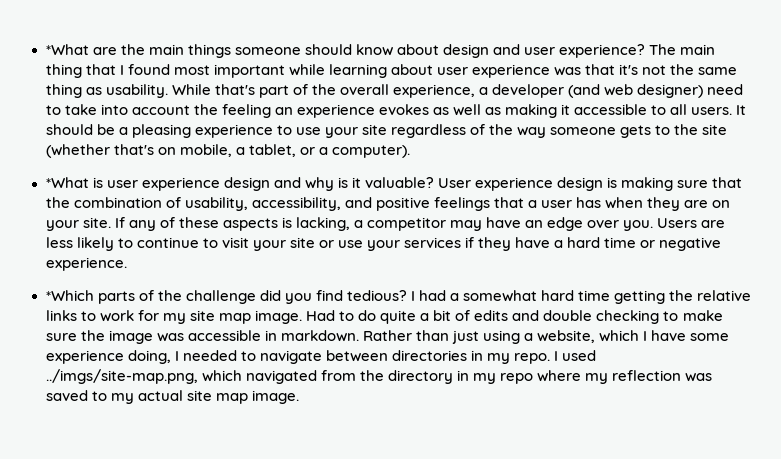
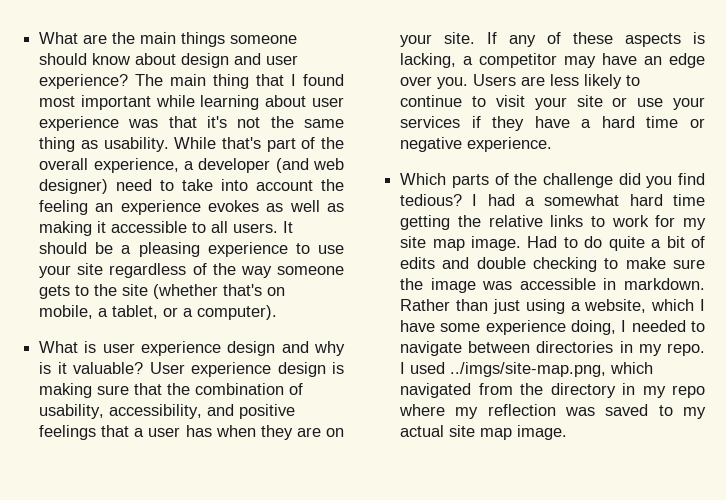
[45,44,89,55] *What -> [39,32,79,44] What
[45,177,89,188] *What -> [39,341,79,353] What
[45,290,94,301] *Which -> [400,173,447,185] Which

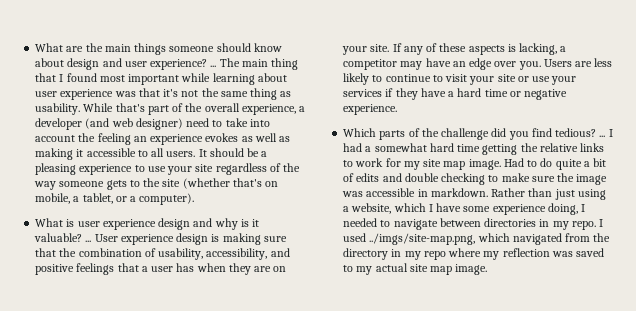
(129, 81) none -> [210,65,217,67] ...
(144, 368) none -> [85,240,92,242] ...
(463, 200) none -> [599,135,606,137] ...

